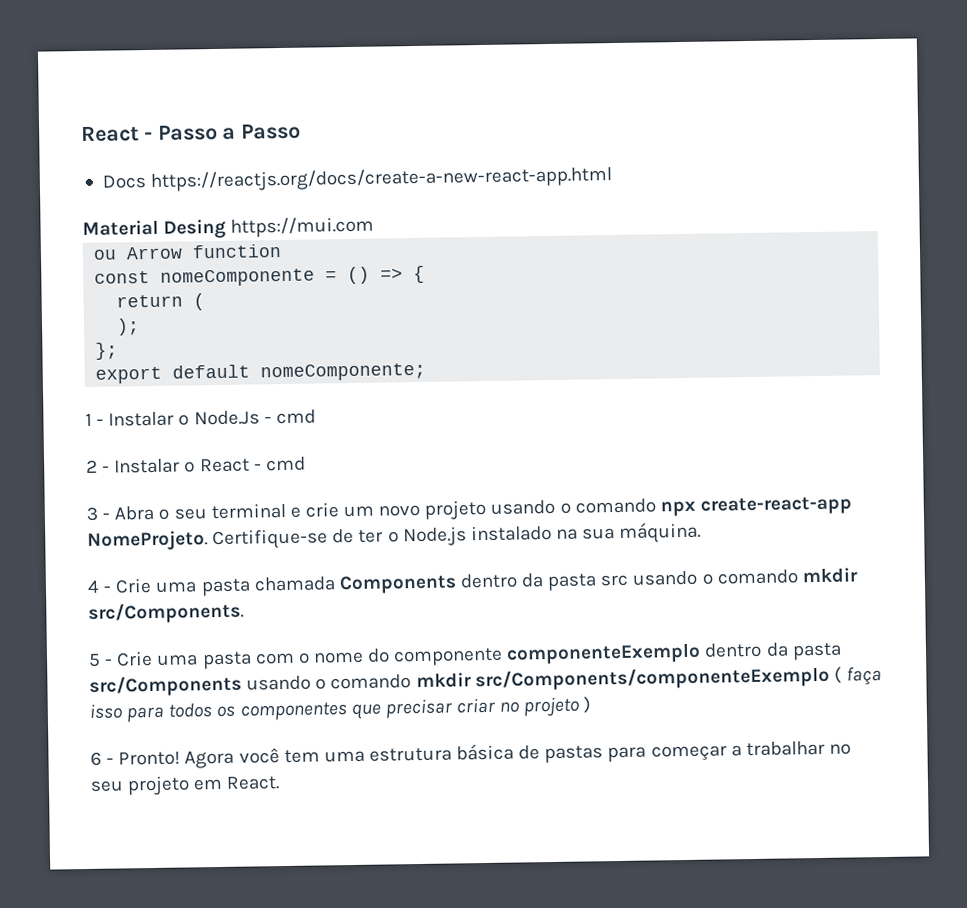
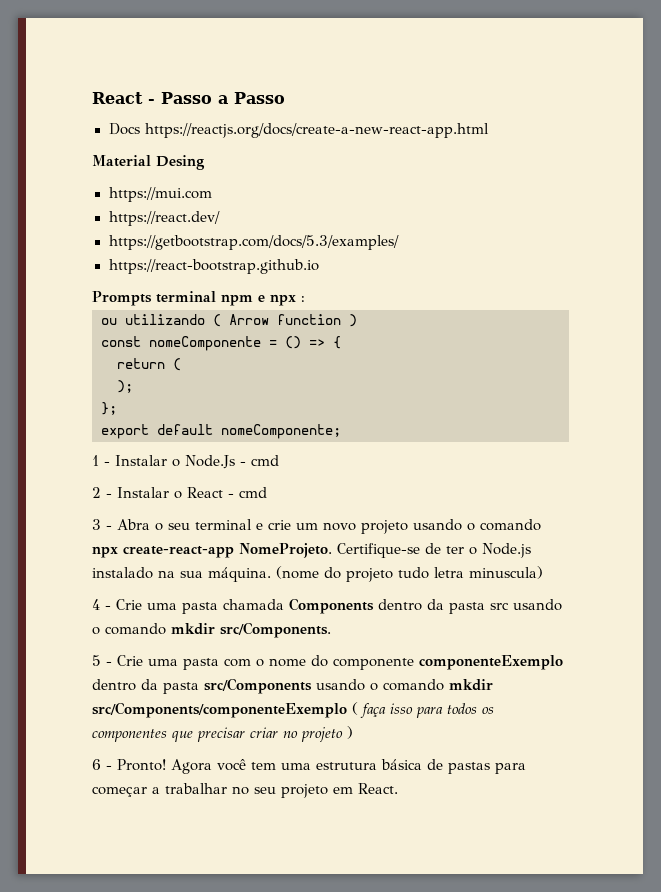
(227, 228) none -> (205, 162) //
(375, 227) none -> [108,211,220,226] [108,235,399,250] [108,259,319,274] [92,291,305,306] // https://react.dev/ // https://getbootstrap.com/docs/5.3/examples/ // https://react-bootstrap.github.io // Prompts terminal npm e npx :
(118, 254) none -> [125,314,221,327] utilizando (
(283, 251) none -> [349,314,357,327] )
(702, 532) none -> [276,566,543,582] (nome do projeto tudo letra minuscula)

